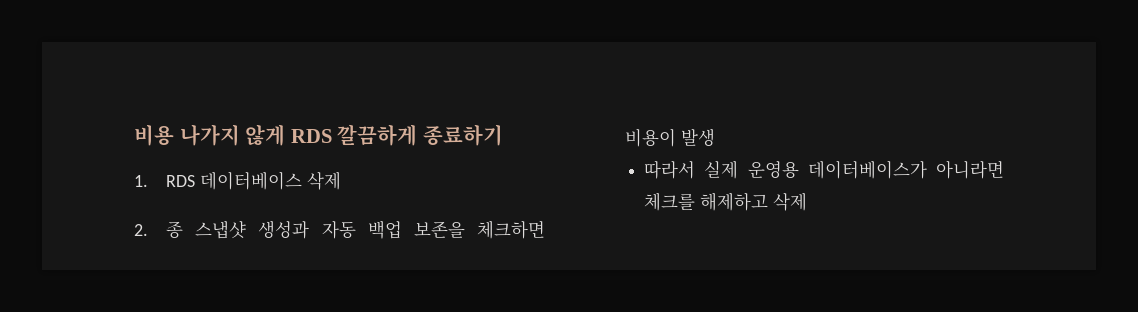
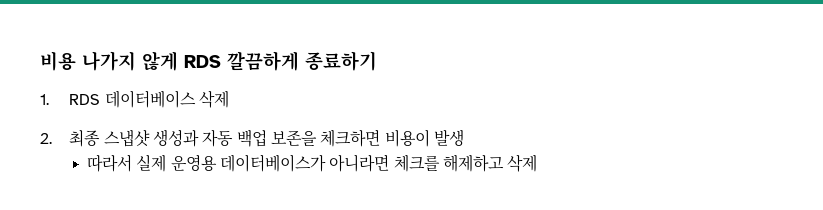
[166,221,184,238] 종 -> [69,130,101,147] 최종

